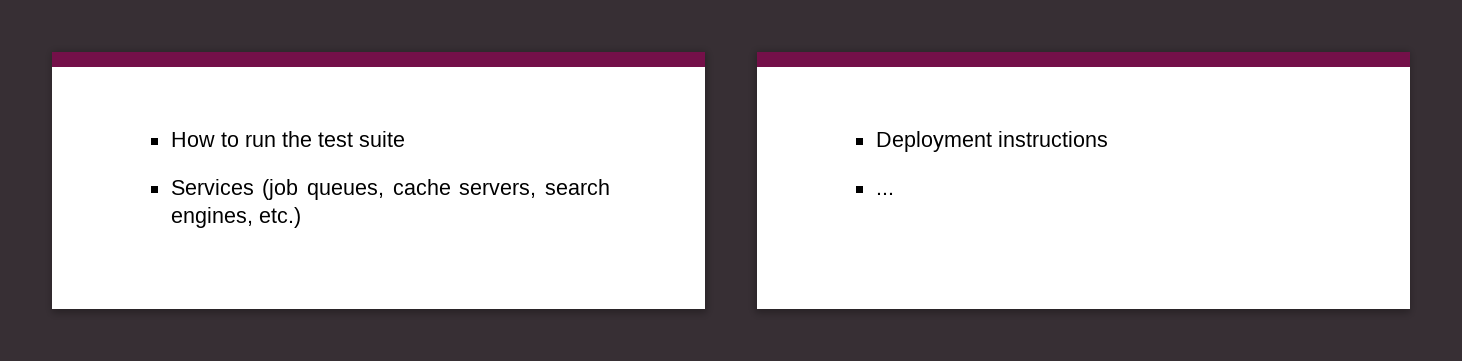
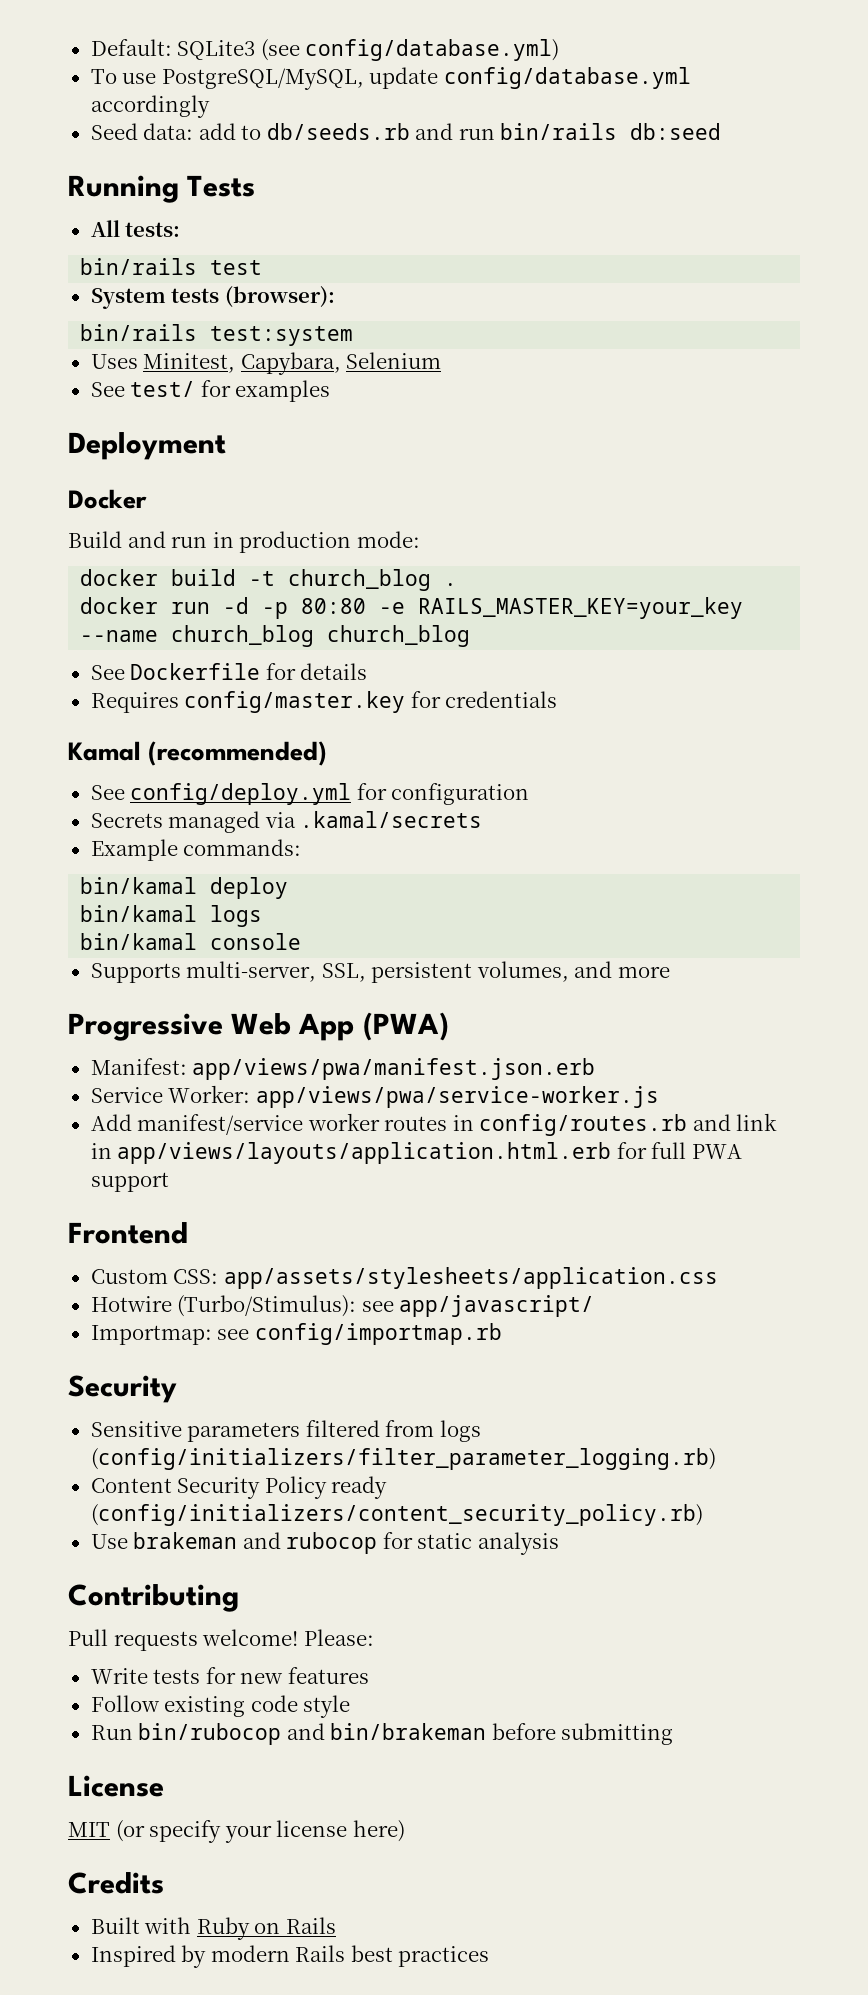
[170,131,405,147] [170,179,610,200] [170,207,301,228] [875,131,1108,152] [875,192,894,195] How to run the test suite // Services (job queues, cache servers, search engines, etc.) // Deployment instructions // ... -> [90,39,560,61] [90,67,691,90] [90,95,210,118] [90,123,722,140] [68,175,256,203] [90,220,181,237] [80,258,263,275] [90,286,335,309] [80,324,354,346] [90,352,442,375] [90,380,331,402] [68,432,226,460] [68,489,147,509] [68,531,420,553] [80,569,458,591] [80,597,744,619] [80,625,471,647] [90,663,368,680] [90,691,558,713] [68,741,328,766] [90,783,530,805] [90,811,483,833] [90,839,302,861] [80,877,289,899] [80,905,263,927] [80,933,302,950] [90,961,670,983] [68,1012,449,1041] [90,1058,596,1080] [90,1085,659,1108] [90,1113,778,1136] [90,1142,742,1164] [90,1172,169,1192] [68,1222,188,1244] [90,1267,718,1289] [90,1295,595,1317] [90,1323,502,1345] [68,1375,177,1403] [90,1420,481,1442] [90,1448,716,1470] [90,1476,388,1499] [90,1504,703,1526] [90,1532,559,1555] [68,1584,239,1612] [68,1629,374,1651] [90,1667,369,1684] [90,1695,351,1718] [90,1723,674,1745] [68,1775,164,1797] [68,1820,405,1843] [68,1872,164,1894] [90,1917,336,1940] [90,1945,490,1968] Default: SQLite3 (see config/database.yml) // To use PostgreSQL/MySQL, update config/database.yml accordingly // Seed data: add to db/seeds.rb and run bin/rails db:seed // Running Tests // All tests: // bin/rails test // System tests (browser): // bin/rails test:system // Uses Minitest, Capybara, Selenium // See test/ for examples // Deployment // Docker // Build and run in production mode: // docker build -t church_blog . // docker run -d -p 80:80 -e RAILS_MASTER_KEY=your_key --name church_blog church_blog // See Dockerfile for details // Requires config/master.key for credentials // Kamal (recommended) // See config/deploy.yml for configuration // Secrets managed via .kamal/secrets // Example commands: // bin/kamal deploy // bin/kamal logs // bin/kamal console // Supports multi-server, SSL, persistent volumes, and more // Progressive Web App (PWA) // Manifest: app/views/pwa/manifest.json.erb // Service Worker: app/views/pwa/service-worker.js // Add manifest/service worker routes in config/routes.rb and link in app/views/layouts/application.html.erb for full PWA support // Frontend // Custom CSS: app/assets/stylesheets/application.css // Hotwire (Turbo/Stimulus): see app/javascript/ // Importmap: see config/importmap.rb // Security // Sensitive parameters filtered from logs (config/initializers/filter_parameter_logging.rb) // Content Security Policy ready (config/initializers/content_security_policy.rb) // Use brakeman and rubocop for static analysis // Contributing // Pull requests welcome! Please: // Write tests for new features // Follow existing code style // Run bin/rubocop and bin/brakeman before submitting // License // MIT (or specify your license here) // Credits // Built with Ruby on Rails // Inspired by modern Rails best practices

